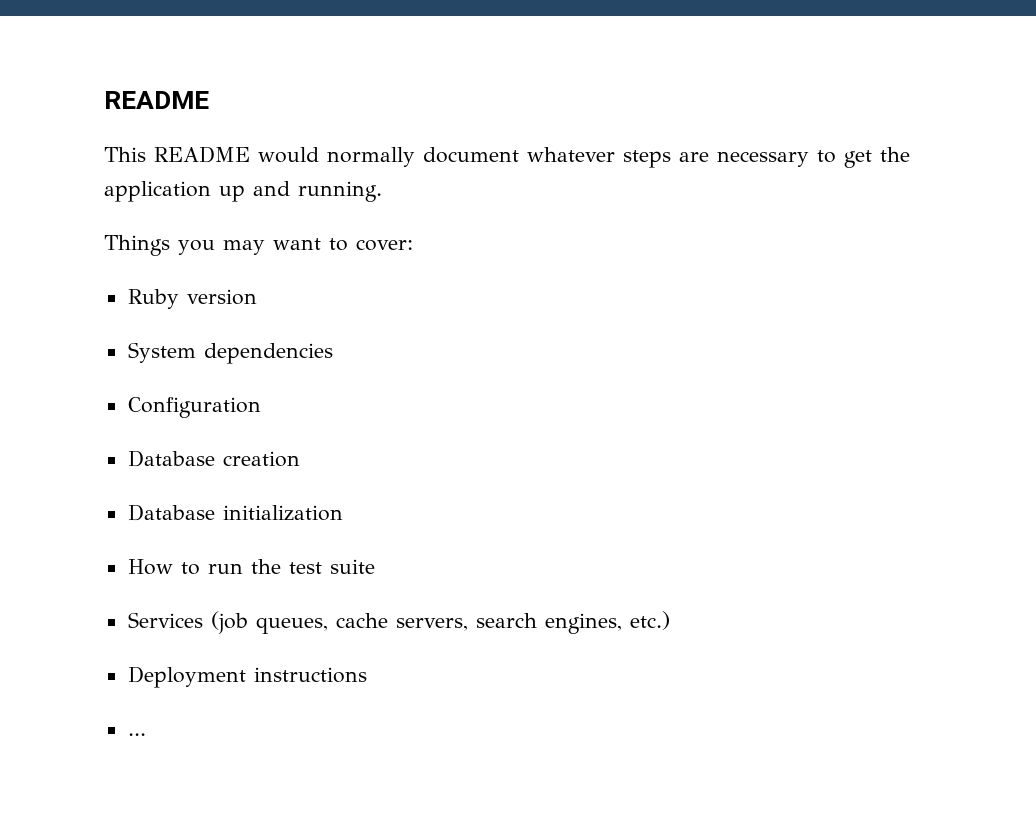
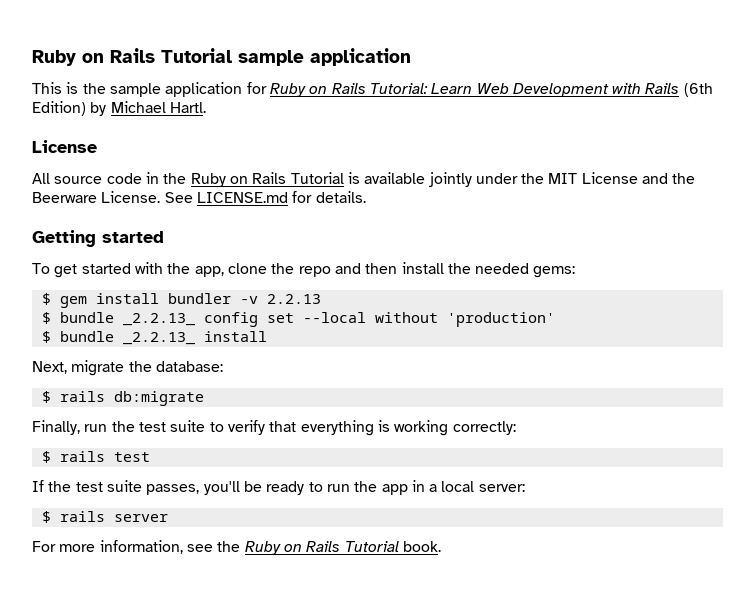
[104,91,209,109] [104,146,910,168] [104,181,382,202] [104,235,413,256] [127,289,257,309] [127,342,333,364] [127,397,261,418] [127,450,300,467] [127,504,343,521] [127,559,375,575] [127,611,670,634] [127,666,367,688] [127,733,146,736] README // This README would normally document whatever steps are necessary to get the application up and running. // Things you may want to cover: // Ruby version // System dependencies // Configuration // Database creation // Database initialization // How to run the test suite // Services (job queues, cache servers, search engines, etc.) // Deployment instructions // ... -> [32,48,411,66] [32,82,713,97] [32,101,206,116] [32,140,97,153] [32,172,696,187] [32,191,366,203] [32,230,164,247] [32,262,576,278] [41,293,321,308] [41,312,555,327] [41,331,267,345] [32,360,223,376] [41,391,204,406] [32,420,516,436] [41,451,150,463] [32,480,525,495] [41,511,168,523] [32,540,441,555] Ruby on Rails Tutorial sample application // This is the sample application for Ruby on Rails Tutorial: Learn Web Development with Rails (6th Edition) by Michael Hartl. // License // All source code in the Ruby on Rails Tutorial is available jointly under the MIT License and the Beerware License. See LICENSE.md for details. // Getting started // To get started with the app, clone the repo and then install the needed gems: // $ gem install bundler -v 2.2.13 // $ bundle _2.2.13_ config set --local without 'production' // $ bundle _2.2.13_ install // Next, migrate the database: // $ rails db:migrate // Finally, run the test suite to verify that everything is working correctly: // $ rails test // If the test suite passes, you'll be ready to run the app in a local server: // $ rails server // For more information, see the Ruby on Rails Tutorial book.

